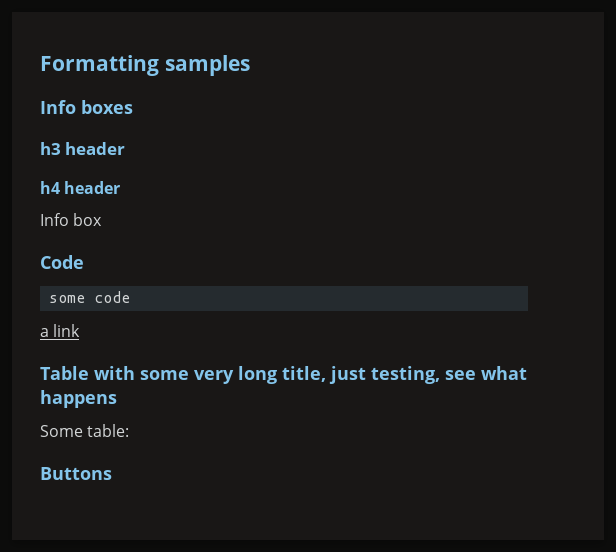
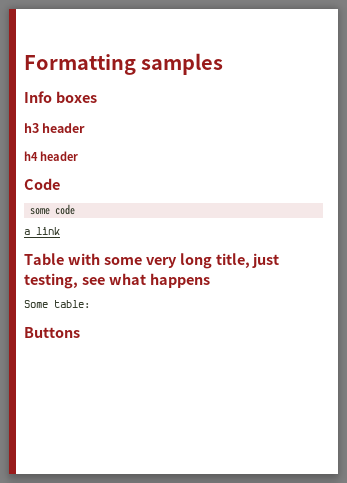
[40,213,103,226] // Info box -> (78, 156) none

